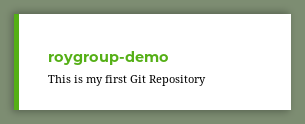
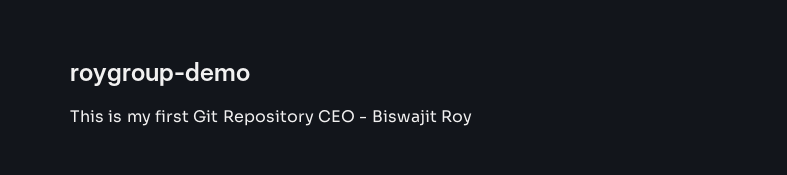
(206, 80) none -> [317,110,472,126] CEO - Biswajit Roy

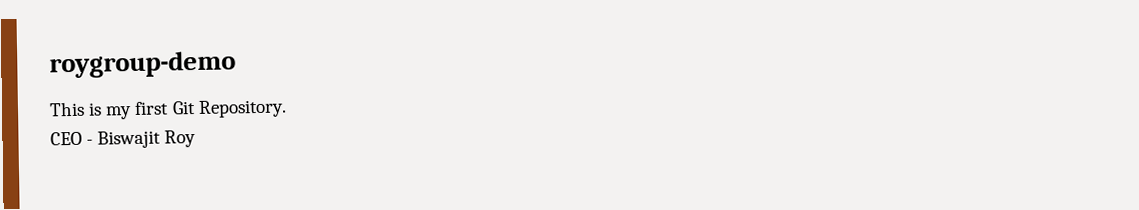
[222,110,314,126] Repository -> [197,99,287,118] Repository. //

